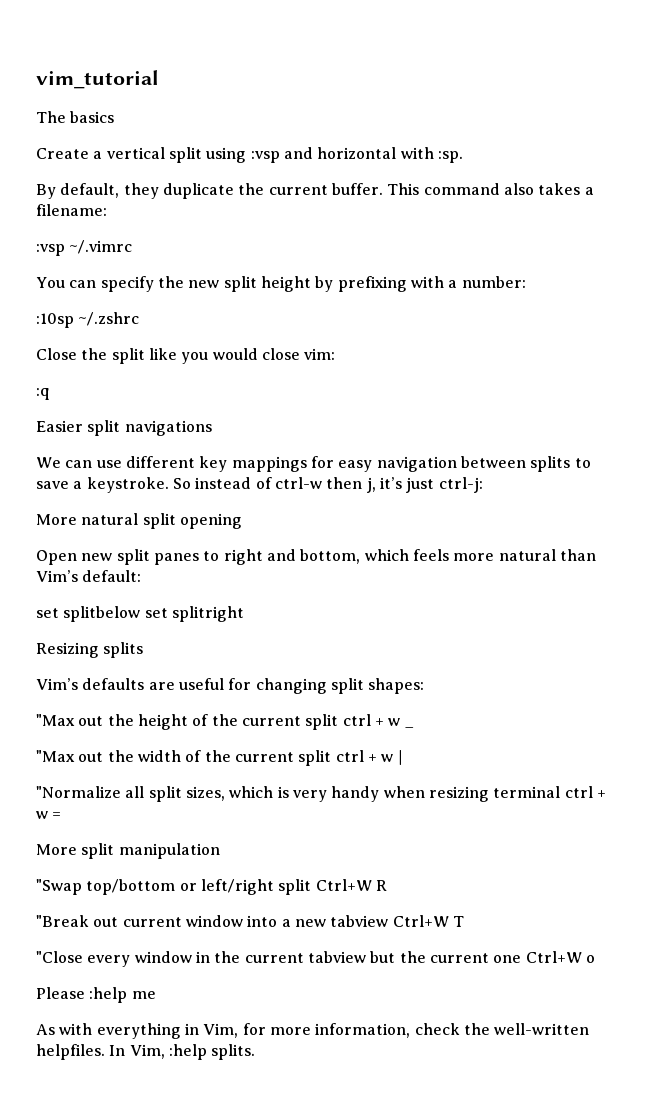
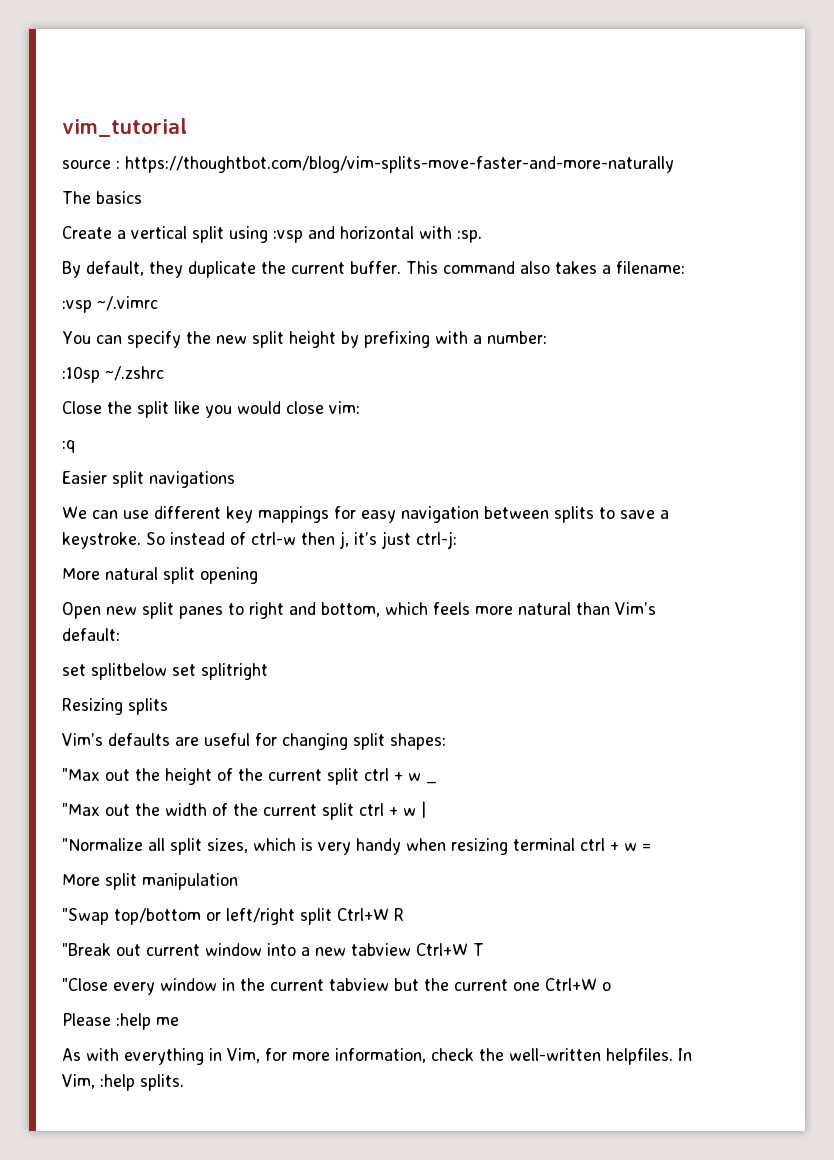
(159, 79) none -> [62,156,674,173] // source : https://thoughtbot.com/blog/vim-splits-move-faster-and-more-naturally

